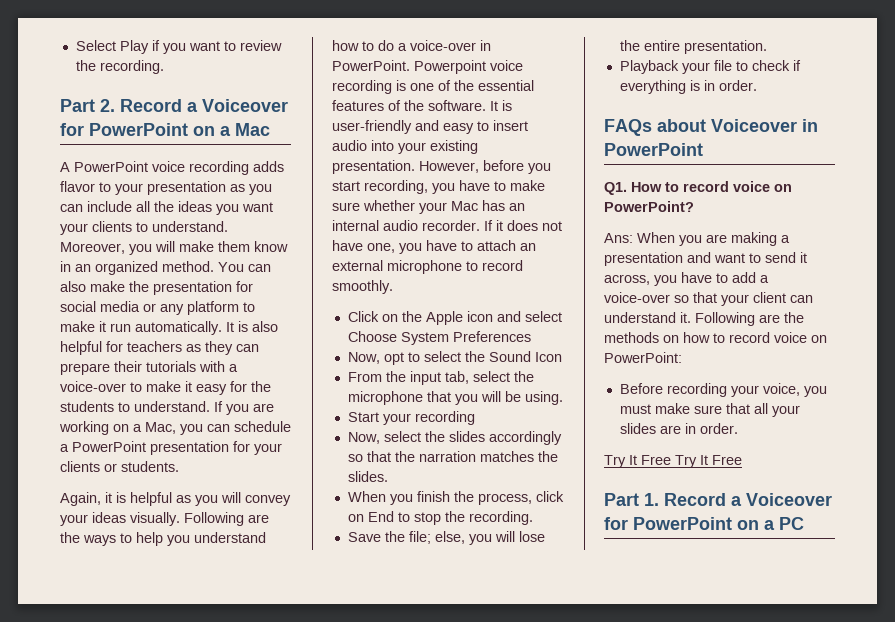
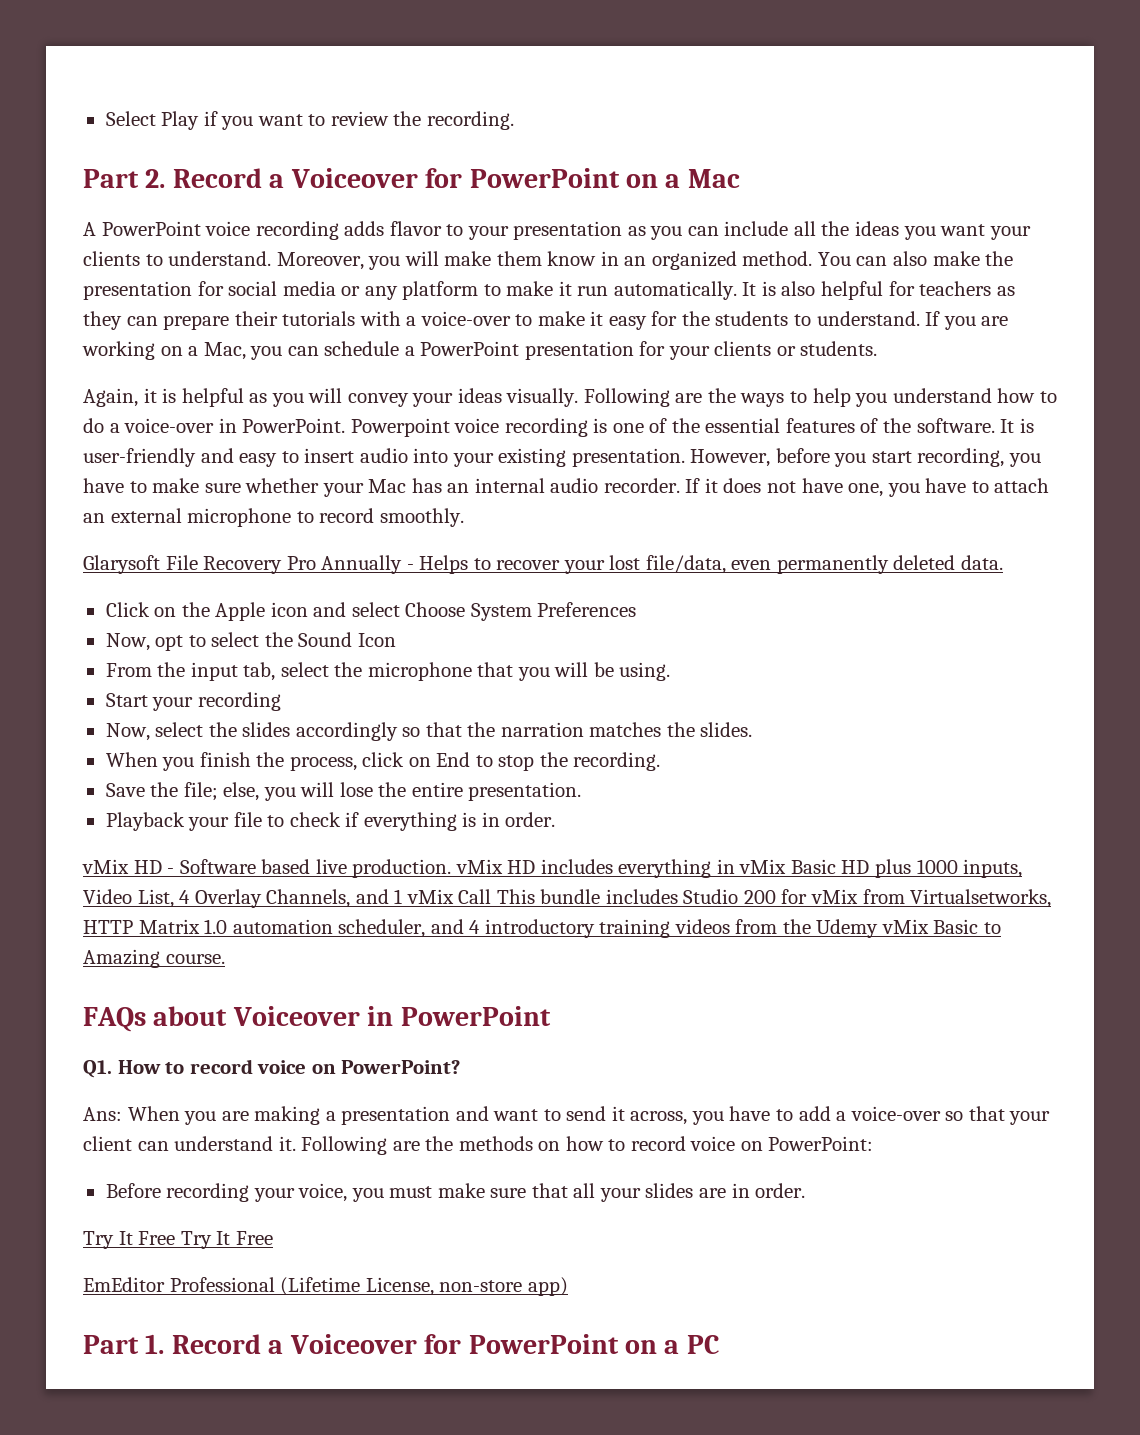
(393, 287) none -> [83,555,1004,574] // Glarysoft File Recovery Pro Annually - Helps to recover your lost file/data, even permanently deleted data.
(757, 85) none -> [82,859,1023,878] [83,889,1052,908] [83,919,1002,938] [83,949,225,968] // vMix HD - Software based live production. vMix HD includes everything in vMix Basic HD plus 1000 inputs, Video List, 4 Overlay Channels, and 1 vMix Call This bundle includes Studio 200 for vMix from Virtualsetworks, HTTP Matrix 1.0 automation scheduler, and 4 introductory training videos from the Udemy vMix Basic to Amazing course.
(742, 460) none -> [83,1277,568,1296] // EmEditor Professional (Lifetime License, non-store app)

